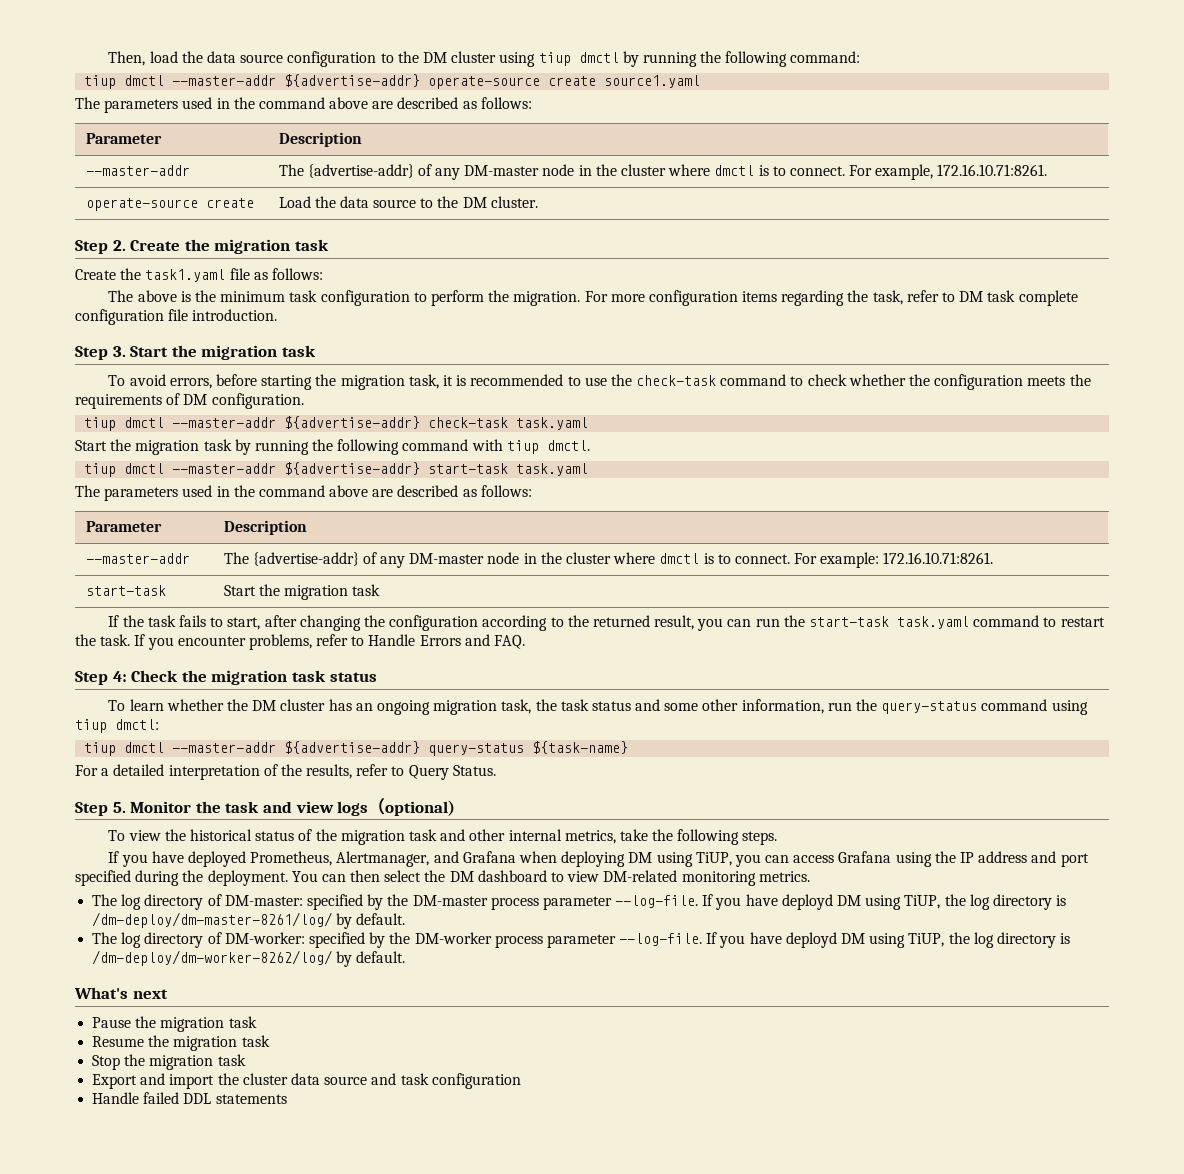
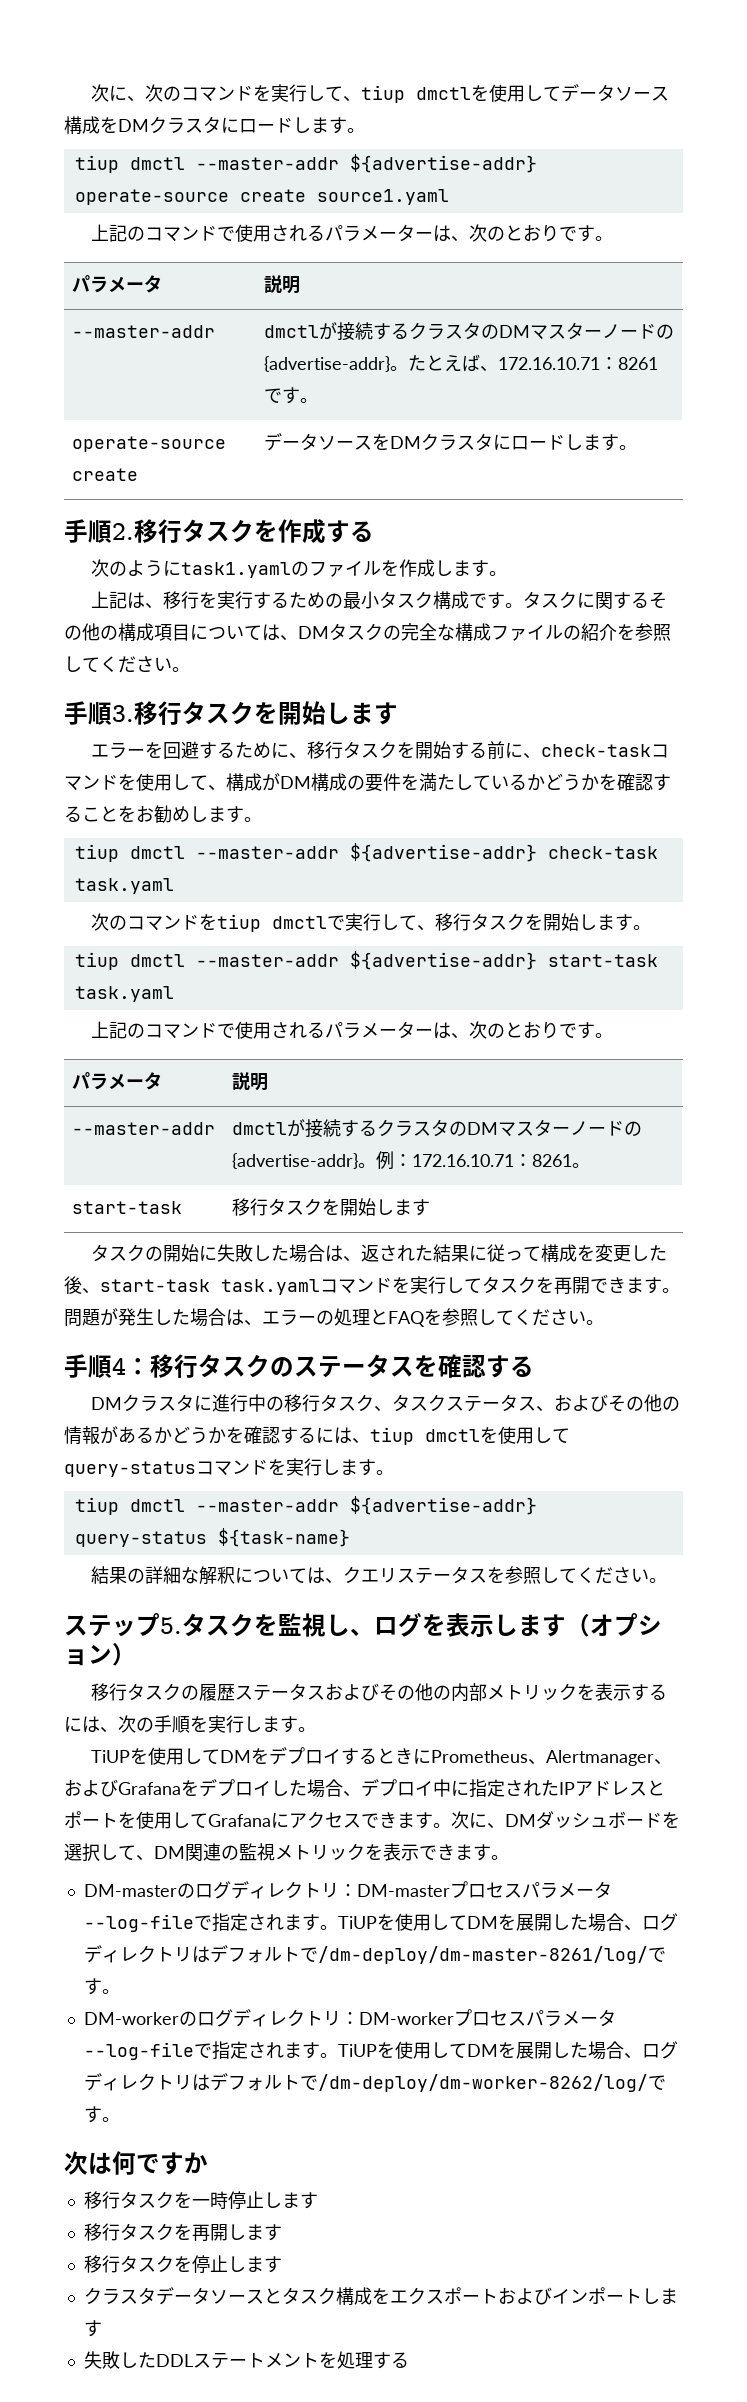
[108,51,861,67] Then, load the data source configuration to the DM cluster using tiup dmctl by running the following command: -> [91,84,670,103] [64,116,365,134] 次に、次のコマンドを実行して、tiup dmctlを使用してデータソース構成をDMクラスタにロードします。
[75,97,532,113] [85,133,162,144] [278,132,362,147] [85,165,190,176] [278,164,1048,180] [85,198,254,211] [278,196,538,208] [75,239,329,254] [75,268,323,282] [108,290,1078,306] [75,309,278,325] [75,345,316,360] [108,374,1091,390] [75,393,304,409] The parameters used in the command above are described as follows: // Parameter | Description // --master-addr | The {advertise-addr} of any DM-master node in the cluster where dmctl is to connect. For example, 172.16.10.71:8261. // operate-source create | Load the data source to the DM cluster. // Step 2. Create the migration task // Create the task1.yaml file as follows: // The above is the minimum task configuration to perform the migration. For more configuration items regarding the task, refer to DM task complete configuration file introduction. // Step 3. Start the migration task // To avoid errors, before starting the migration task, it is recommended to use the check-task command to check whether the configuration meets the requirements of DM configuration. -> [91,224,614,242] [72,275,163,293] [264,275,301,294] [72,325,216,338] [264,322,675,341] [264,354,659,372] [264,387,319,404] [72,436,227,452] [72,468,139,481] [264,433,638,451] [64,519,374,544] [91,559,508,578] [91,591,668,609] [64,623,671,641] [64,656,190,673] [64,701,398,725] [91,741,670,759] [64,773,671,792] [64,805,262,823] 上記のコマンドで使用されるパラメーターは、次のとおりです。 // パラメータ | 説明 // --master-addr | dmctlが接続するクラスタのDMマスターノードの{advertise-addr}。たとえば、172.16.10.71：8261です。 // operate-source create | データソースをDMクラスタにロードします。 // 手順2.移行タスクを作成する // 次のようにtask1.yamlのファイルを作成します。 // 上記は、移行を実行するための最小タスク構成です。タスクに関するその他の構成項目については、DMタスクの完全な構成ファイルの紹介を参照してください。 // 手順3.移行タスクを開始します // エラーを回避するために、移行タスクを開始する前に、check-taskコマンドを使用して、構成がDM構成の要件を満たしているかどうかを確認することをお勧めします。
[75,439,590,455] Start the migration task by running the following command with tiup dmctl. -> [91,913,652,932] 次のコマンドをtiup dmctlで実行して、移行タスクを開始します。
[75,485,532,501] [85,521,162,532] [223,520,307,535] [85,553,190,564] [223,552,994,568] [85,585,166,596] [223,584,381,600] [108,615,1105,631] [75,634,526,650] [75,670,377,685] [108,699,1088,715] [75,719,159,733] The parameters used in the command above are described as follows: // Parameter | Description // --master-addr | The {advertise-addr} of any DM-master node in the cluster where dmctl is to connect. For example: 172.16.10.71:8261. // start-task | Start the migration task // If the task fails to start, after changing the configuration according to the returned result, you can run the start-task task.yaml command to restart the task. If you encounter problems, refer to Handle Errors and FAQ. // Step 4: Check the migration task status // To learn whether the DM cluster has an ongoing migration task, the task status and some other information, run the query-status command using tiup dmctl: -> [91,1021,614,1039] [72,1072,163,1090] [232,1072,269,1091] [72,1122,216,1135] [232,1119,643,1138] [232,1151,591,1170] [72,1201,183,1214] [232,1198,431,1216] [91,1244,668,1263] [64,1276,680,1295] [64,1308,604,1327] [64,1354,534,1378] [91,1394,681,1412] [64,1426,570,1445] [64,1458,394,1477] 上記のコマンドで使用されるパラメーターは、次のとおりです。 // パラメータ | 説明 // --master-addr | dmctlが接続するクラスタのDMマスターノードの{advertise-addr}。例：172.16.10.71：8261。 // start-task | 移行タスクを開始します // タスクの開始に失敗した場合は、返された結果に従って構成を変更した後、start-task task.yamlコマンドを実行してタスクを再開できます。問題が発生した場合は、エラーの処理とFAQを参照してください。 // 手順4：移行タスクのステータスを確認する // DMクラスタに進行中の移行タスク、タスクステータス、およびその他の情報があるかどうかを確認するには、tiup dmctlを使用してquery-statusコマンドを実行します。
[75,764,496,780] [75,798,456,816] [108,829,778,845] [108,851,1089,867] [75,870,810,886] [92,894,1067,910] [92,912,406,929] [92,932,1071,948] [92,950,406,967] [74,987,168,999] [92,1016,257,1032] [92,1035,270,1051] [92,1054,246,1070] [92,1073,521,1089] [92,1092,287,1104] For a detailed interpretation of the results, refer to Query Status. // Step 5. Monitor the task and view logs（optional) // To view the historical status of the migration task and other internal metrics, take the following steps. // If you have deployed Prometheus, Alertmanager, and Grafana when deploying DM using TiUP, you can access Grafana using the IP address and port specified during the deployment. You can then select the DM dashboard to view DM-related monitoring metrics. // The log directory of DM-master: specified by the DM-master process parameter --log-file. If you have deployd DM using TiUP, the log directory is /dm-deploy/dm-master-8261/log/ by default. // The log directory of DM-worker: specified by the DM-worker process parameter --log-file. If you have deployd DM using TiUP, the log directory is /dm-deploy/dm-worker-8262/log/ by default. // What's next // Pause the migration task // Resume the migration task // Stop the migration task // Export and import the cluster data source and task configuration // Handle failed DDL statements -> [91,1566,668,1585] [64,1612,662,1637] [64,1643,136,1666] [91,1683,668,1702] [64,1715,316,1733] [91,1747,673,1766] [64,1779,665,1798] [64,1811,680,1829] [64,1843,509,1862] [83,1881,612,1899] [83,1913,678,1932] [83,1945,666,1964] [83,1978,120,1995] [83,2009,616,2027] [83,2041,678,2060] [83,2073,666,2092] [83,2106,120,2123] [64,2151,208,2175] [83,2191,318,2209] [83,2223,282,2242] [83,2255,282,2273] [83,2287,678,2305] [83,2320,102,2337] [83,2351,409,2369] 結果の詳細な解釈については、クエリステータスを参照してください。 // ステップ5.タスクを監視し、ログを表示します（オプション） // 移行タスクの履歴ステータスおよびその他の内部メトリックを表示するには、次の手順を実行します。 // TiUPを使用してDMをデプロイするときにPrometheus、Alertmanager、およびGrafanaをデプロイした場合、デプロイ中に指定されたIPアドレスとポートを使用してGrafanaにアクセスできます。次に、DMダッシュボードを選択して、DM関連の監視メトリックを表示できます。 // DM-masterのログディレクトリ：DM-masterプロセスパラメータ--log-fileで指定されます。TiUPを使用してDMを展開した場合、ログディレクトリはデフォルトで/dm-deploy/dm-master-8261/log/です。 // DM-workerのログディレクトリ：DM-workerプロセスパラメータ--log-fileで指定されます。TiUPを使用してDMを展開した場合、ログディレクトリはデフォルトで/dm-deploy/dm-worker-8262/log/です。 // 次は何ですか // 移行タスクを一時停止します // 移行タスクを再開します // 移行タスクを停止します // クラスタデータソースとタスク構成をエクスポートおよびインポートします // 失敗したDDLステートメントを処理する

